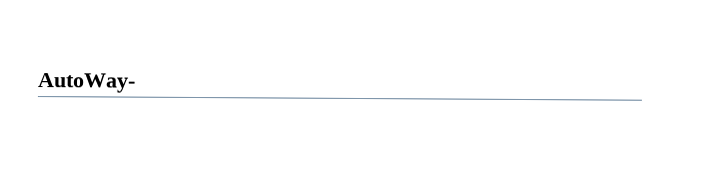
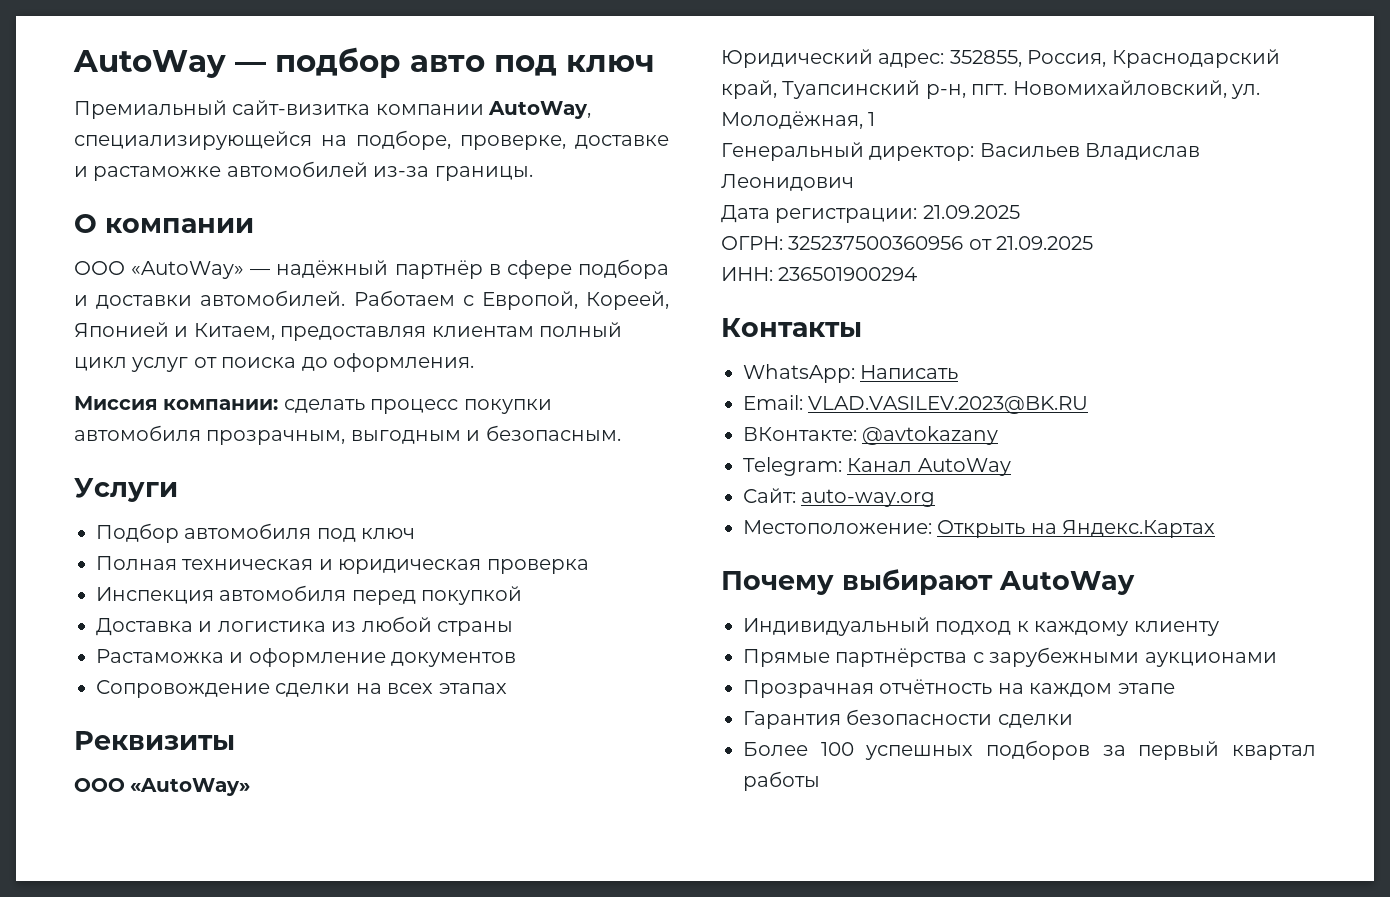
[37,73,136,93] AutoWay- -> [73,47,655,78] [74,100,592,119] [74,130,669,150] [74,161,533,181] [74,214,254,233] [74,259,669,279] [74,290,670,310] [74,322,622,341] [74,353,474,372] [74,396,552,414] [74,425,621,445] [74,478,178,502] [96,523,416,543] [96,556,589,574] [96,585,523,605] [96,616,513,636] [96,648,517,667] [96,680,507,698] [74,731,235,750] [74,778,251,796] [721,49,1280,68] [721,80,1260,99] [721,111,876,129] [721,142,1201,161] [721,174,854,191] [721,205,1020,223] [721,236,1094,250] [721,267,918,281] [721,318,862,337] [743,364,959,383] [743,395,1089,414] [743,426,999,445] [743,457,1011,476] [743,488,936,507] [743,520,1216,538] [721,569,1135,595] [743,617,1219,636] [743,647,1277,667] [743,679,1175,698] [743,709,1073,729] [743,740,1316,760] [743,771,820,791] AutoWay — подбор авто под ключ // Премиальный сайт-визитка компании AutoWay, специализирующейся на подборе, проверке, доставке и растаможке автомобилей из-за границы. // О компании // ООО «AutoWay» — надёжный партнёр в сфере подбора и доставки автомобилей. Работаем с Европой, Кореей, Японией и Китаем, предоставляя клиентам полный цикл услуг от поиска до оформления. // Миссия компании: сделать процесс покупки автомобиля прозрачным, выгодным и безопасным. // Услуги // Подбор автомобиля под ключ // Полная техническая и юридическая проверка // Инспекция автомобиля перед покупкой // Доставка и логистика из любой страны // Растаможка и оформление документов // Сопровождение сделки на всех этапах // Реквизиты // ООО «AutoWay» // Юридический адрес: 352855, Россия, Краснодарский край, Туапсинский р-н, пгт. Новомихайловский, ул. Молодёжная, 1 // Генеральный директор: Васильев Владислав Леонидович // Дата регистрации: 21.09.2025 // ОГРН: 325237500360956 от 21.09.2025 // ИНН: 236501900294 // Контакты // WhatsApp: Написать // Email: VLAD.VASILEV.2023@BK.RU // ВКонтакте: @avtokazany // Telegram: Канал AutoWay // Сайт: auto-way.org // Местоположение: Открыть на Яндекс.Картах // Почему выбирают AutoWay // Индивидуальный подход к каждому клиенту // Прямые партнёрства с зарубежными аукционами // Прозрачная отчётность на каждом этапе // Гарантия безопасности сделки // Более 100 успешных подборов за первый квартал работы

